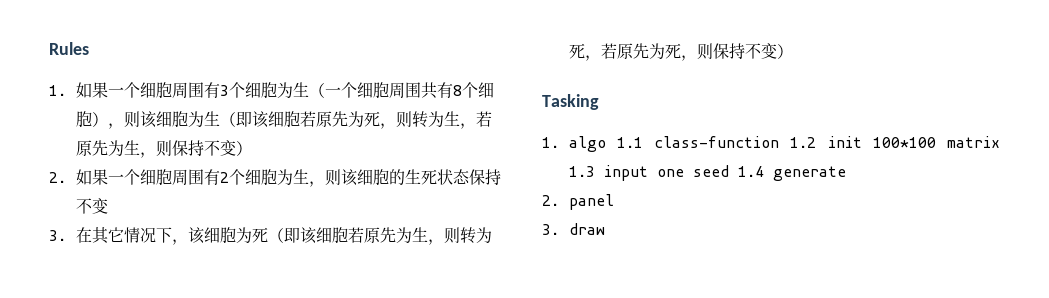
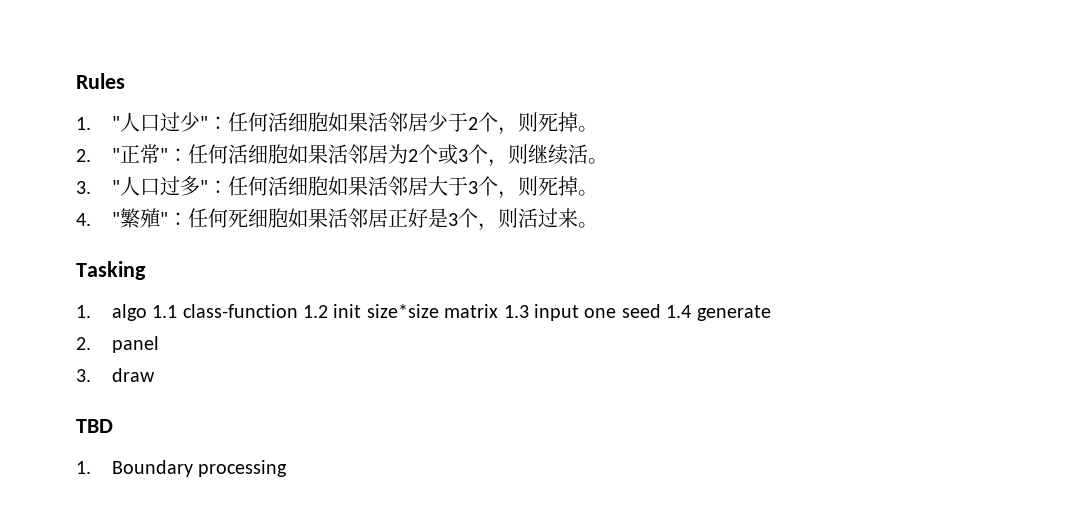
[75,82,494,99] [75,111,492,129] [75,140,252,158] [49,169,501,187] [75,198,108,214] [49,227,492,245] [568,43,793,61] 如果一个细胞周围有3个细胞为生（一个细胞周围共有8个细胞），则该细胞为生（即该细胞若原先为死，则转为生，若原先为生，则保持不变） // 2.如果一个细胞周围有2个细胞为生，则该细胞的生死状态保持不变 // 3.在其它情况下，该细胞为死（即该细胞若原先为生，则转为死，若原先为死，则保持不变） -> [111,112,598,135] [76,144,608,167] [76,176,598,199] [76,208,598,231] "人口过少"：任何活细胞如果活邻居少于2个，则死掉。 // 2. "正常"：任何活细胞如果活邻居为2个或3个，则继续活。 // 3. "人口过多"：任何活细胞如果活邻居大于3个，则死掉。 // 4. "繁殖"：任何死细胞如果活邻居正好是3个，则活过来。
[872,137,936,148] 100*100 -> [366,304,439,318] size*size
(605, 229) none -> [76,419,113,433] [76,460,288,477] // TBD // 1. Boundary processing

